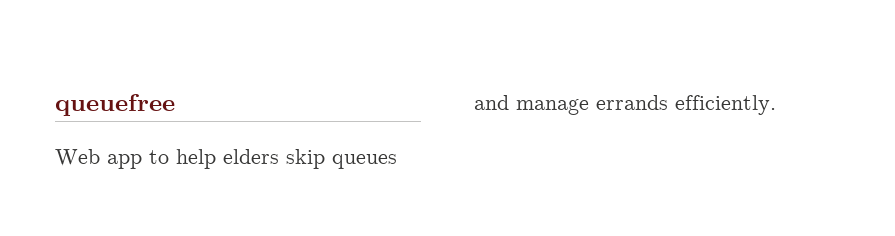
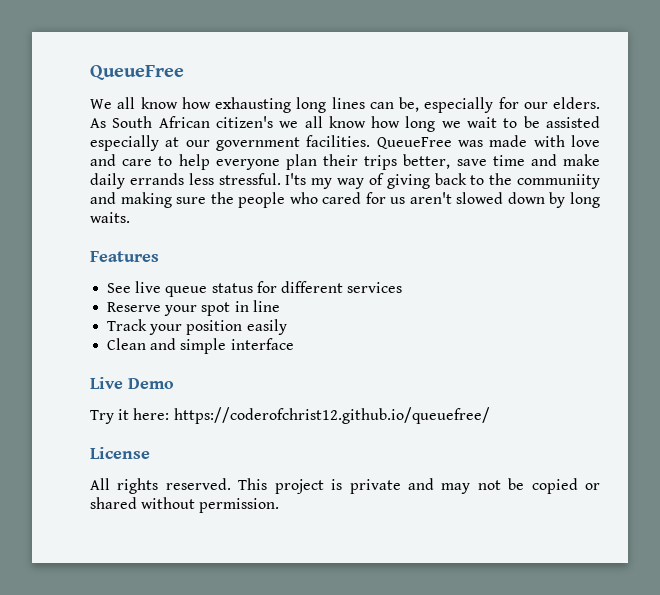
[55,94,175,116] [55,149,397,169] [474,95,776,115] queuefree // Web app to help elders skip queues and manage errands efficiently. -> [90,65,184,80] [90,97,600,113] [90,116,600,132] [90,135,600,151] [90,154,601,170] [90,173,600,189] [90,192,600,208] [90,212,130,223] [90,251,159,262] [107,281,403,297] [107,300,280,316] [107,319,287,335] [107,338,294,354] [90,377,174,389] [90,407,490,424] [90,447,150,459] [90,478,600,494] [90,497,280,513] QueueFree // We all know how exhausting long lines can be, especially for our elders. As South African citizen's we all know how long we wait to be assisted especially at our government facilities. QueueFree was made with love and care to help everyone plan their trips better, save time and make daily errands less stressful. I'ts my way of giving back to the communiity and making sure the people who cared for us aren't slowed down by long waits. // Features // See live queue status for different services // Reserve your spot in line // Track your position easily // Clean and simple interface // Live Demo // Try it here: https://coderofchrist12.github.io/queuefree/ // License // All rights reserved. This project is private and may not be copied or shared without permission.

